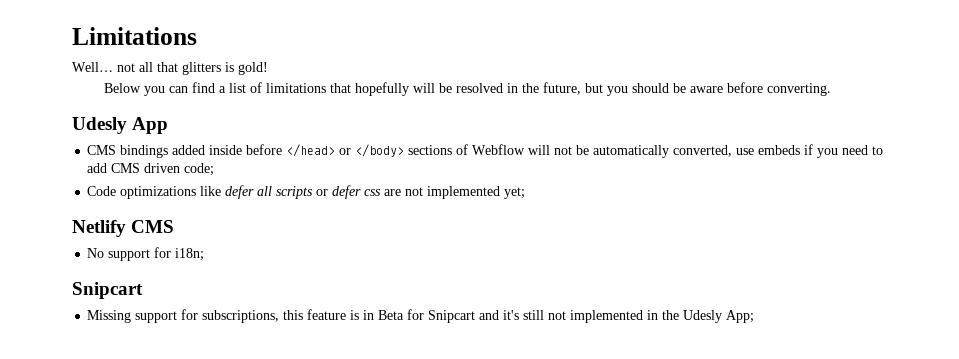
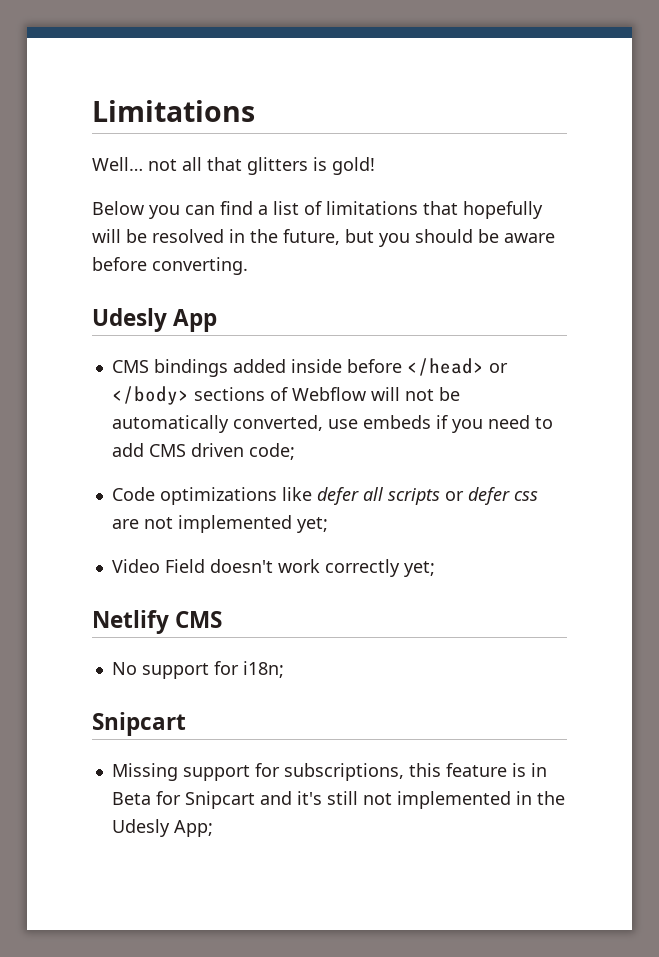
(526, 193) none -> [111,559,435,577] // Video Field doesn't work correctly yet;

